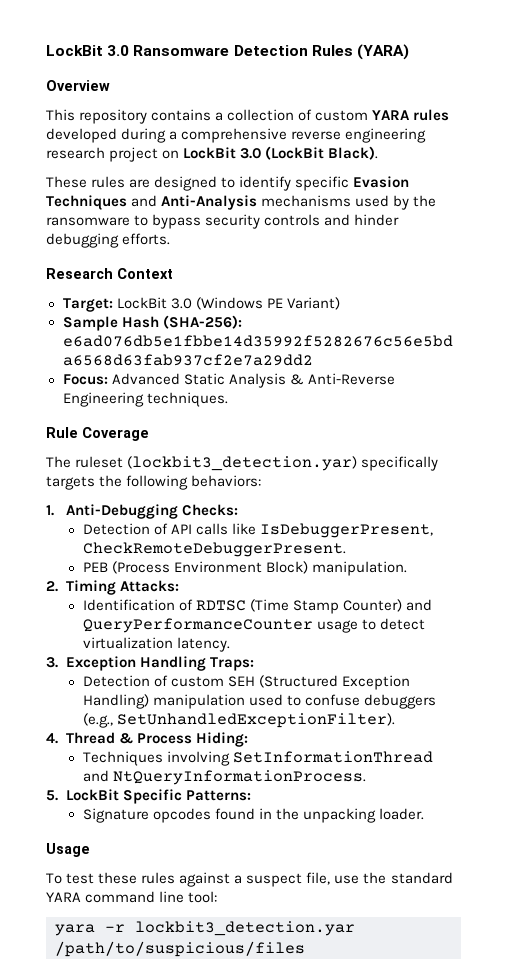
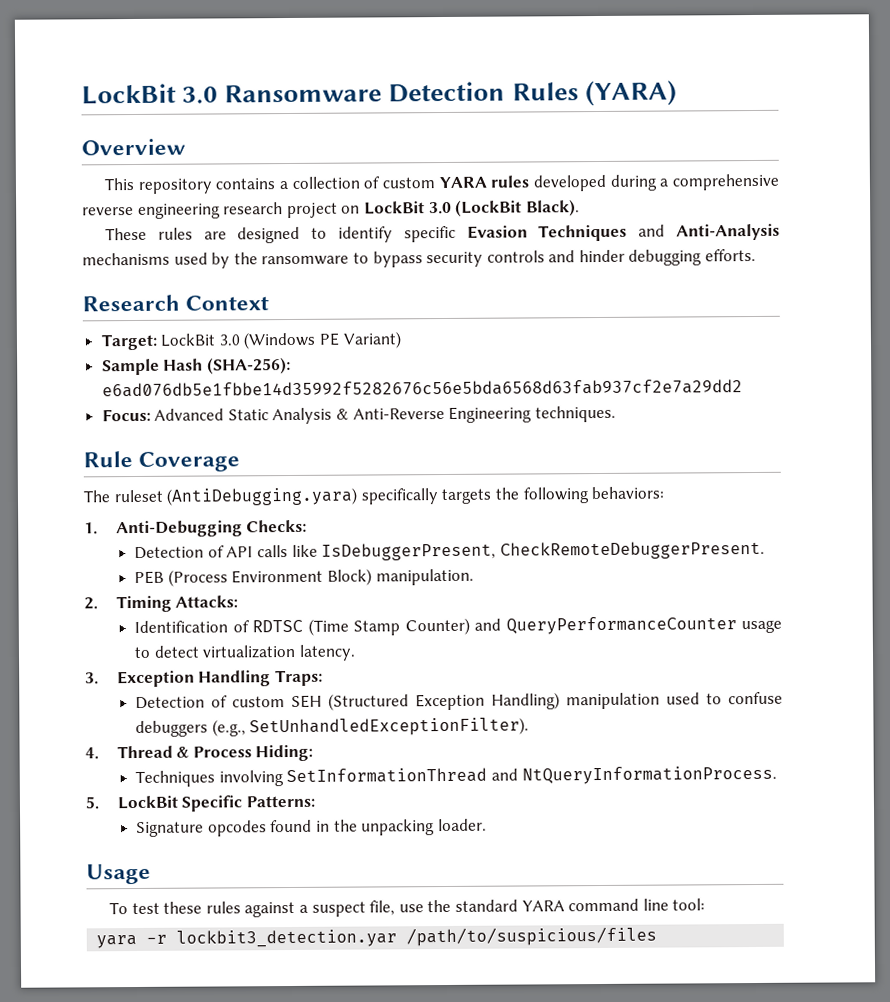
[127,456,358,471] (lockbit3_detection.yar) -> [166,487,359,506] (AntiDebugging.yara)

